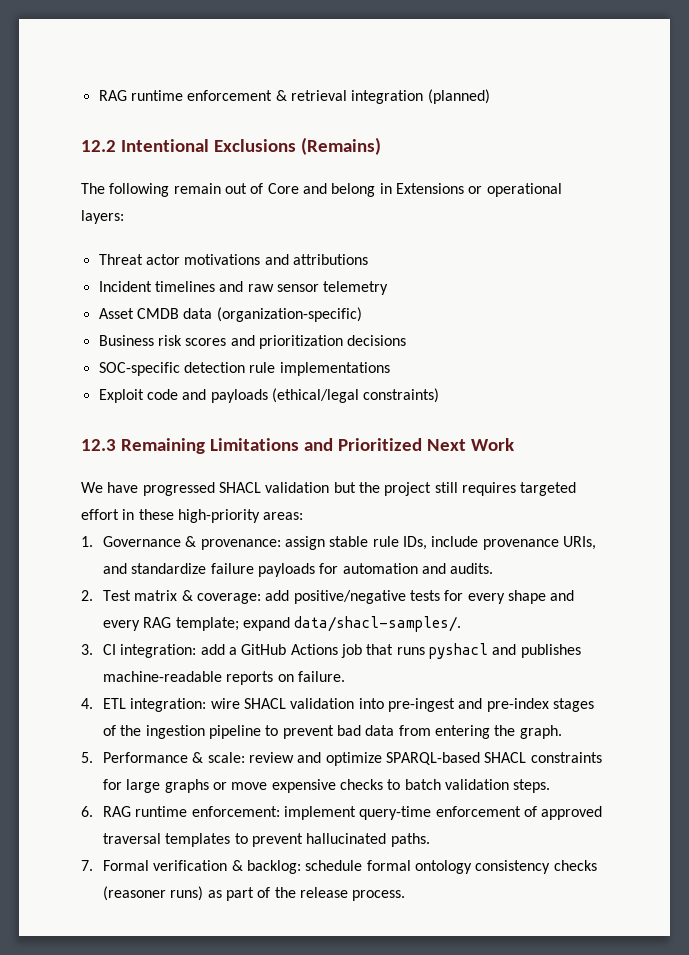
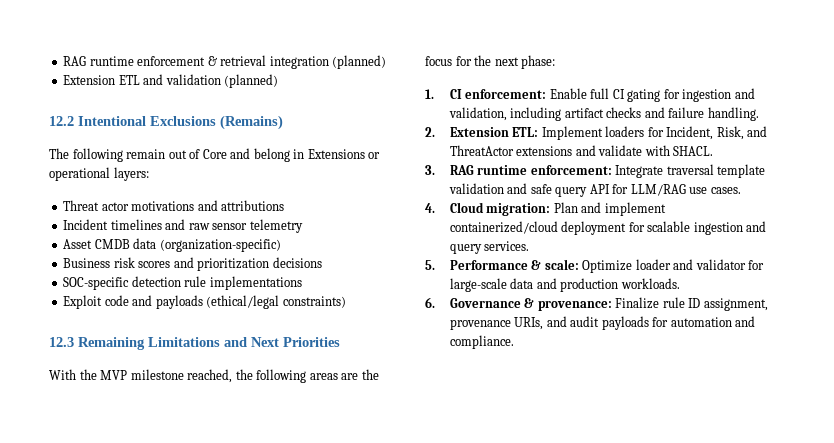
(490, 96) none -> [63,74,279,88] // Extension ETL and validation (planned)
[337,438,514,451] [81,482,577,496] [81,509,304,523] [81,536,479,550] Prioritized Next Work // We have progressed SHACL validation but the project still requires targeted effort in these high-priority areas: // 1. Governance & provenance: assign stable rule IDs, include -> [251,337,340,347] [49,369,379,383] [425,55,556,69] [425,88,755,102] [448,107,759,121] [425,126,768,140] [449,145,714,156] [425,164,766,178] [448,183,741,197] [425,202,666,216] [449,221,767,235] [449,241,530,254] [425,259,765,273] [449,278,680,292] [425,297,768,311] Next Priorities // With the MVP milestone reached, the following areas are the focus for the next phase: // 1. CI enforcement: Enable full CI gating for ingestion and validation, including artifact checks and failure handling. // 2. Extension ETL: Implement loaders for Incident, Risk, and ThreatActor extensions and validate with SHACL. // 3. RAG runtime enforcement: Integrate traversal template validation and safe query API for LLM/RAG use cases. // 4. Cloud migration: Plan and implement containerized/cloud deployment for scalable ingestion and query services. // 5. Performance & scale: Optimize loader and validator for large-scale data and production workloads. // 6. Governance & provenance: Finalize rule ID assignment,
[131,563,254,574] standardize failure -> [570,316,600,327] audit
[450,563,494,574] [81,590,575,604] [103,616,462,632] [81,643,581,659] [103,671,345,685] [81,698,594,712] [103,725,562,739] [81,752,602,766] [103,779,551,793] [81,806,603,820] [103,833,430,847] [81,860,597,874] [103,886,406,901] audits. // 2. Test matrix & coverage: add positive/negative tests for every shape and every RAG template; expand data/shacl-samples/. // 3. CI integration: add a GitHub Actions job that runs pyshacl and publishes machine-readable reports on failure. // 4. ETL integration: wire SHACL validation into pre-ingest and pre-index stages of the ingestion pipeline to prevent bad data from entering the graph. // 5. Performance & scale: review and optimize SPARQL-based SHACL constraints for large graphs or move expensive checks to batch validation steps. // 6. RAG runtime enforcement: implement query-time enforcement of approved traversal templates to prevent hallucinated paths. // 7. Formal verification & backlog: schedule formal ontology consistency checks (reasoner runs) as part of the release process. -> [449,335,514,349] compliance.

